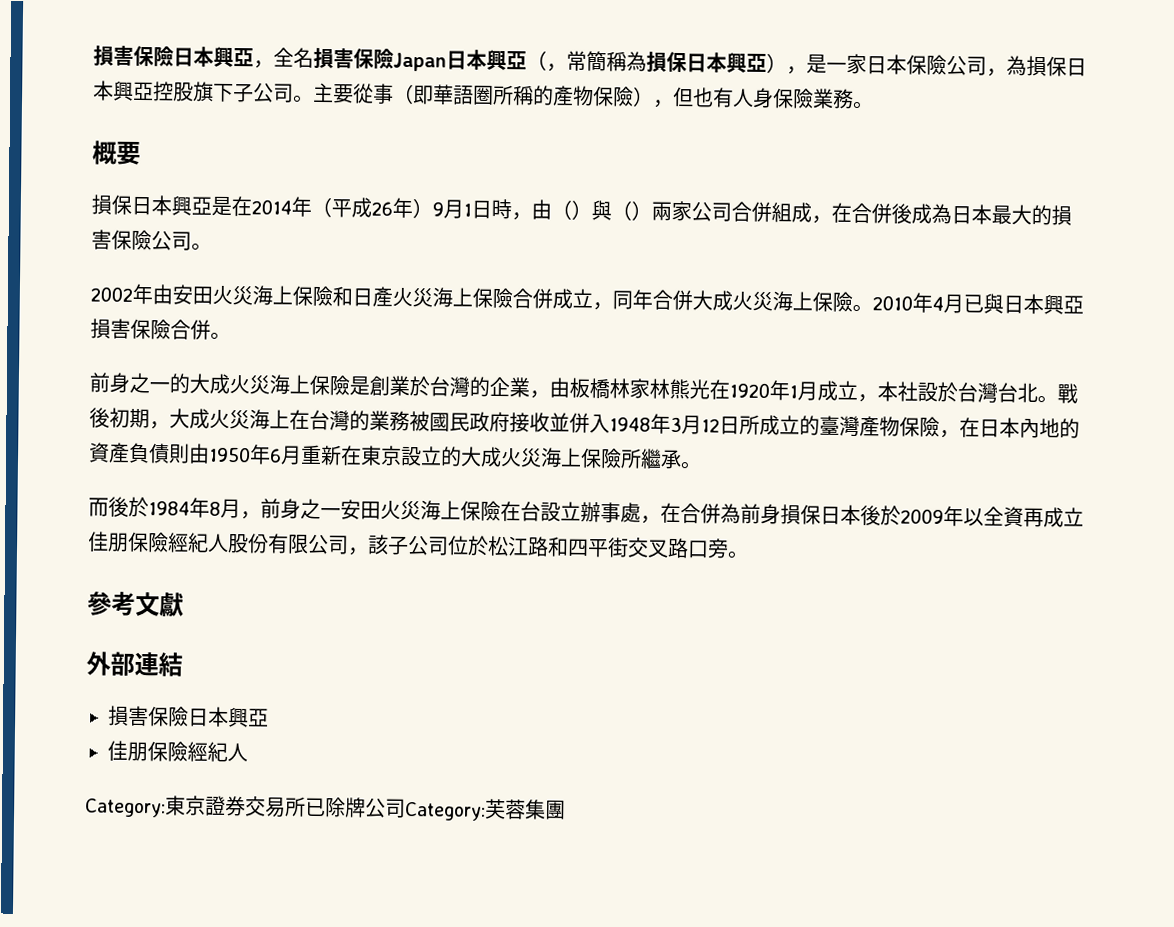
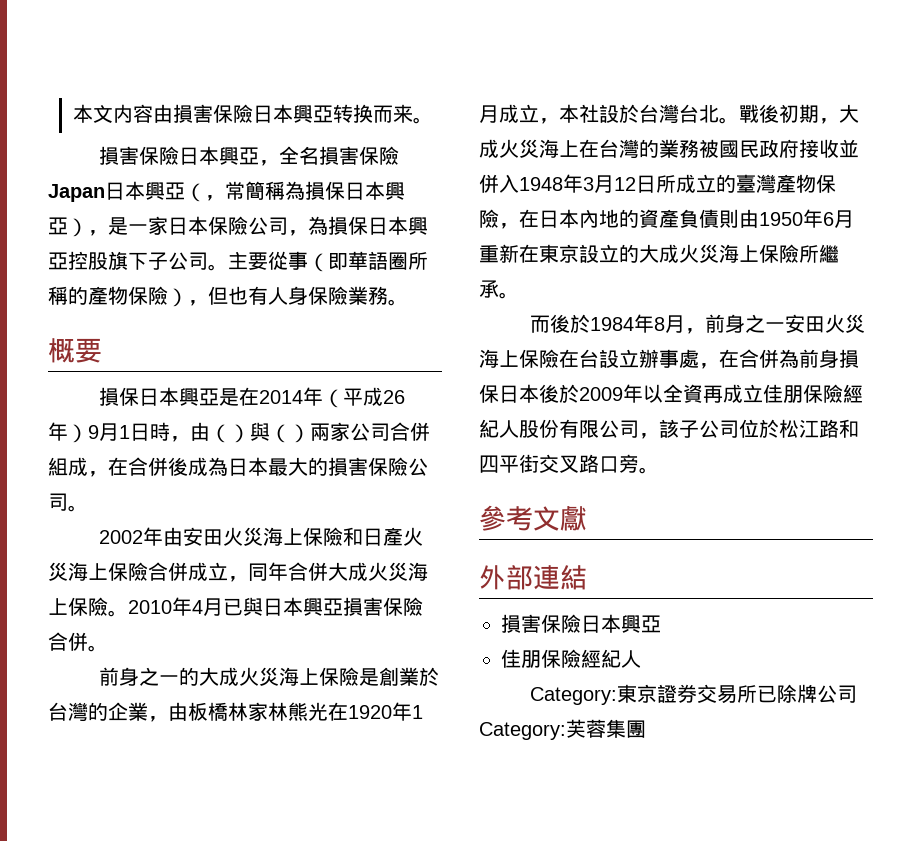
(93, 55) none -> [72,104,433,124] 本文内容由損害保險日本興亞转换而来。 //

